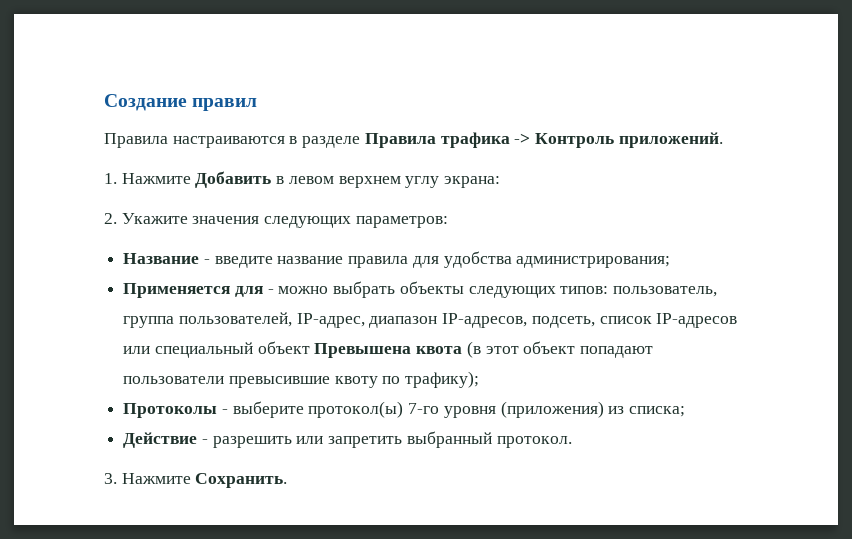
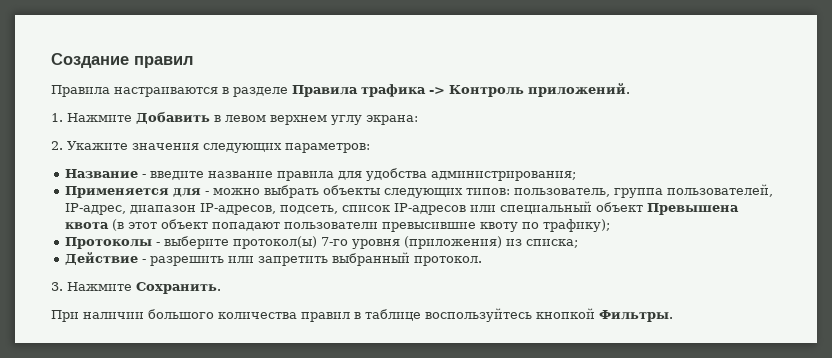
(288, 480) none -> [51,308,673,322] // При наличии большого количества правил в таблице воспользуйтесь кнопкой Фильтры.

